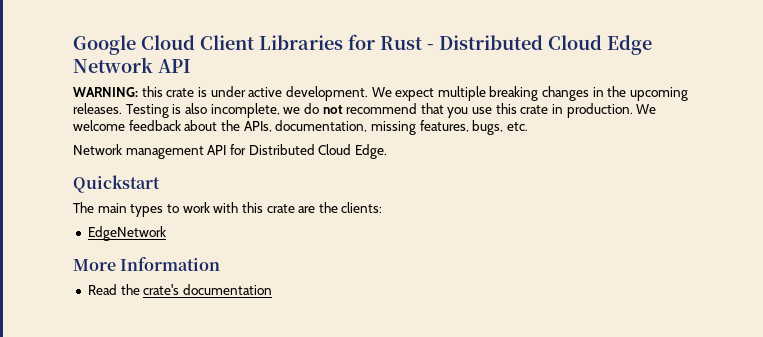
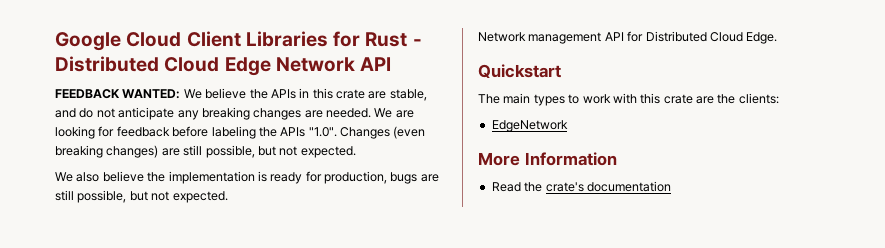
[73,86,689,101] [73,103,657,118] [73,120,528,135] WARNING: this crate is under active development. We expect multiple breaking changes in the upcoming releases. Testing is also incomplete, we do not recommend that you use this crate in production. We welcome feedback about the APIs, documentation, missing features, bugs, etc. -> [55,88,427,101] [55,107,414,120] [55,126,426,139] [55,145,356,158] [55,171,439,184] [55,190,228,203] FEEDBACK WANTED: We believe the APIs in this crate are stable, and do not anticipate any breaking changes are needed. We are looking for feedback before labeling the APIs "1.0". Changes (even breaking changes) are still possible, but not expected. // We also believe the implementation is ready for production, bugs are still possible, but not expected.

